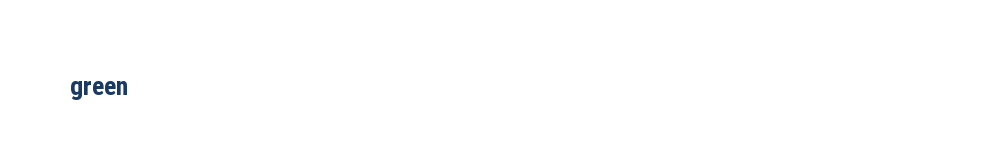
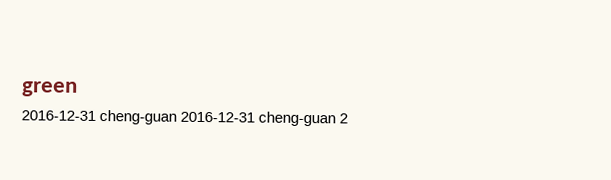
(128, 90) none -> [21,109,349,127] // 2016-12-31 cheng-guan 2016-12-31 cheng-guan 2

